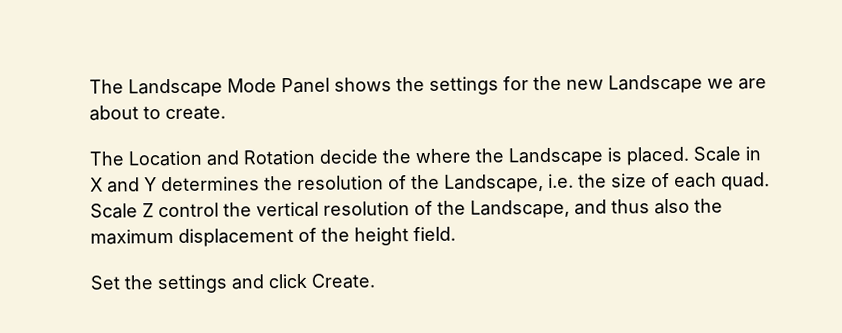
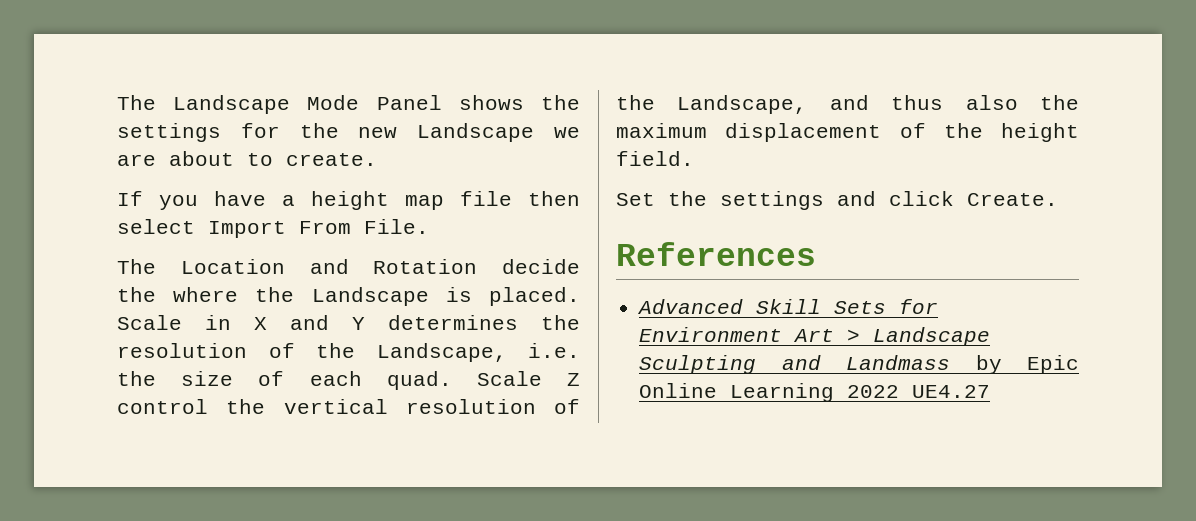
(226, 113) none -> [117,191,580,210] [117,219,429,238] // If you have a height map file then select Import From File.
(375, 281) none -> [616,242,816,266] [637,299,939,314] [639,327,991,346] [639,355,1079,374] [639,383,991,402] // References // Advanced Skill Sets for Environment Art > Landscape Sculpting and Landmass by Epic Online Learning 2022 UE4.27

